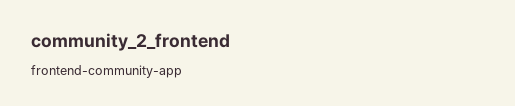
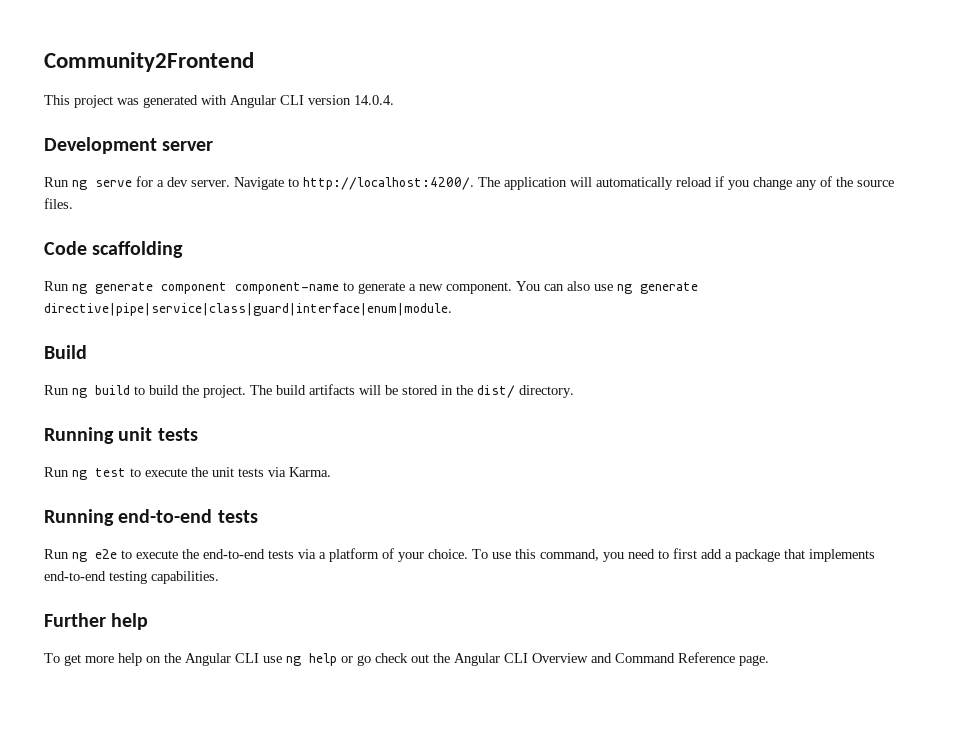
[31,33,230,51] [31,65,182,78] community_2_frontend // frontend-community-app -> [44,52,254,72] [44,95,394,108] [44,137,214,154] [44,176,894,190] [44,198,73,209] [44,241,184,258] [44,281,698,294] [44,303,452,316] [44,345,87,359] [44,384,574,398] [44,427,198,444] [44,467,331,480] [44,509,258,526] [44,548,875,562] [44,571,219,584] [44,613,149,630] [44,652,769,666] Community2Frontend // This project was generated with Angular CLI version 14.0.4. // Development server // Run ng serve for a dev server. Navigate to http://localhost:4200/. The application will automatically reload if you change any of the source files. // Code scaffolding // Run ng generate component component-name to generate a new component. You can also use ng generate directive|pipe|service|class|guard|interface|enum|module. // Build // Run ng build to build the project. The build artifacts will be stored in the dist/ directory. // Running unit tests // Run ng test to execute the unit tests via Karma. // Running end-to-end tests // Run ng e2e to execute the end-to-end tests via a platform of your choice. To use this command, you need to first add a package that implements end-to-end testing capabilities. // Further help // To get more help on the Angular CLI use ng help or go check out the Angular CLI Overview and Command Reference page.

